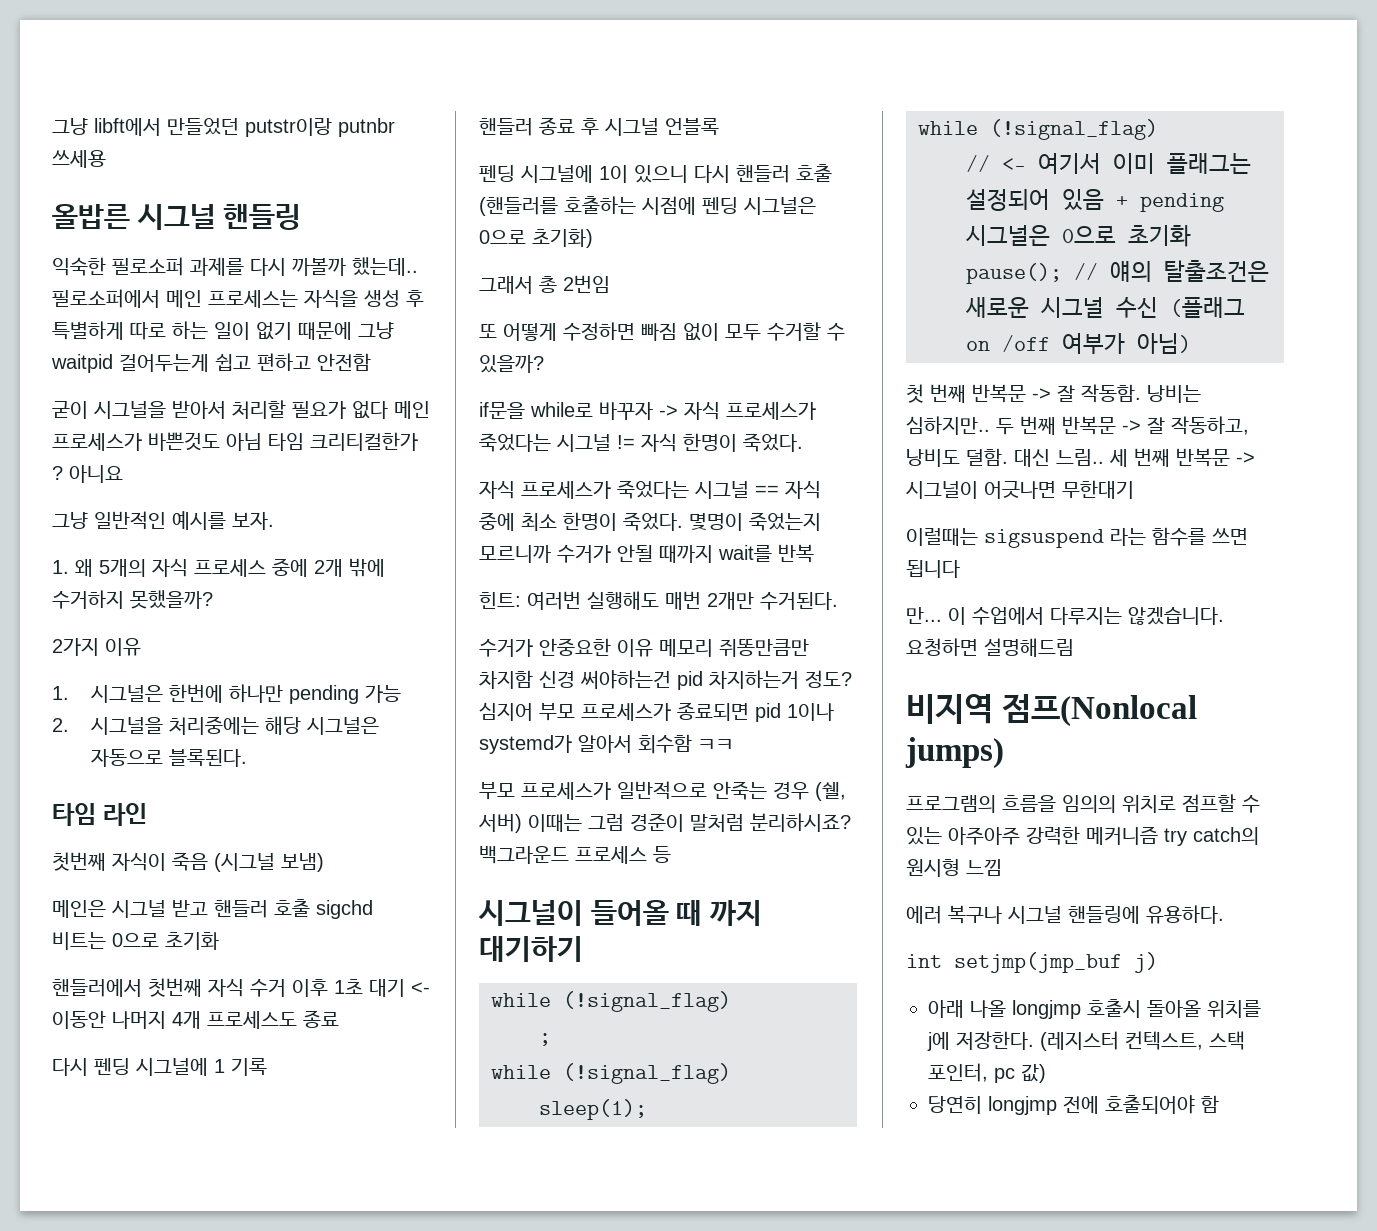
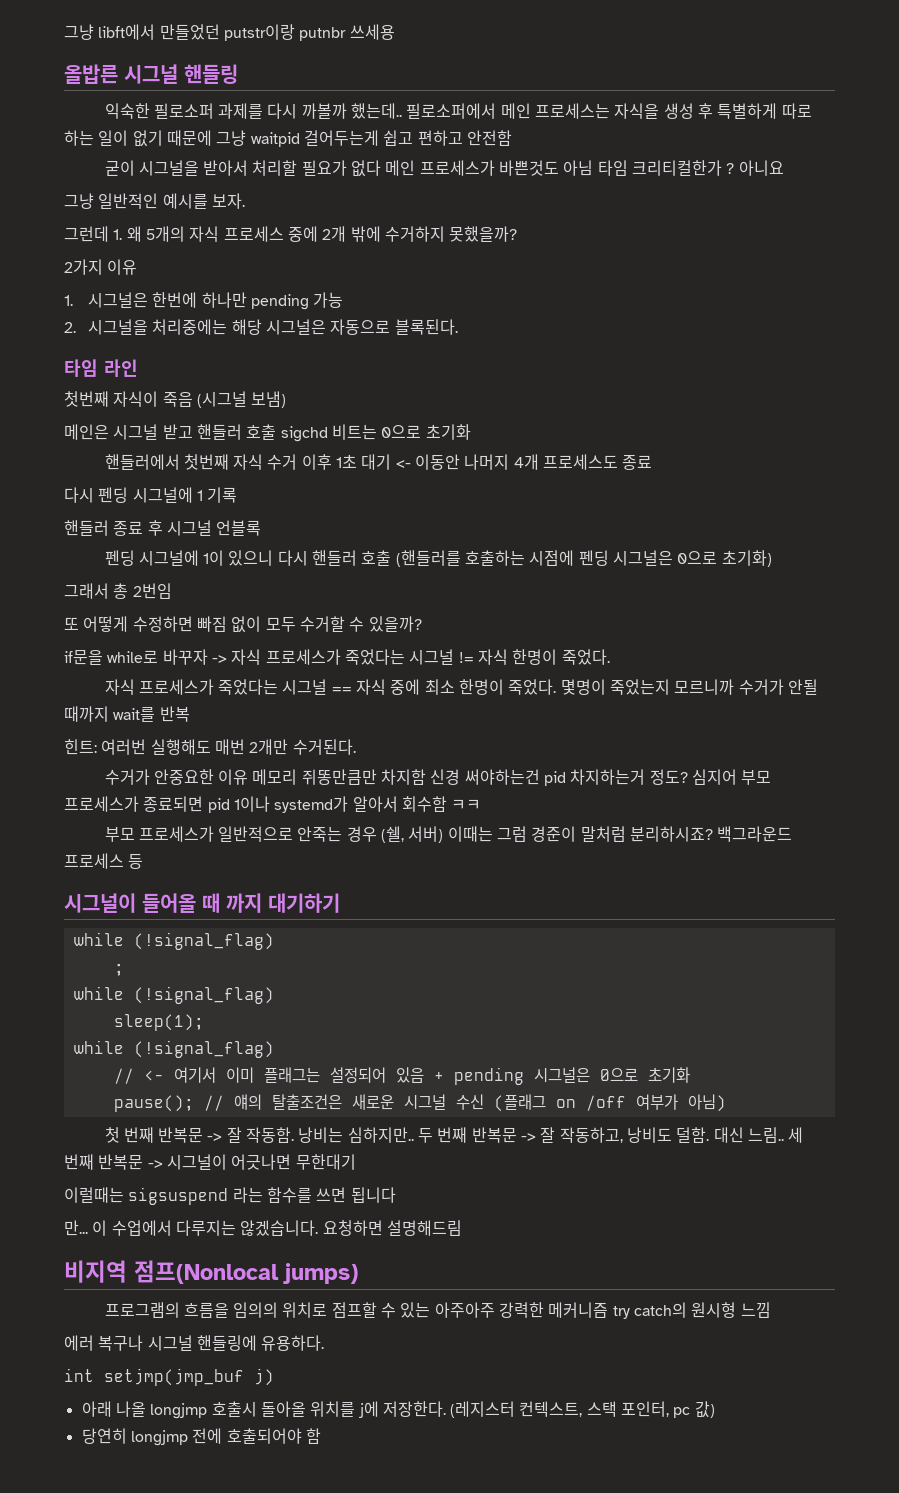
(274, 521) none -> [64,226,109,242] 그런데

